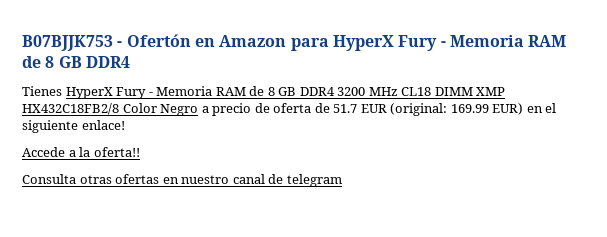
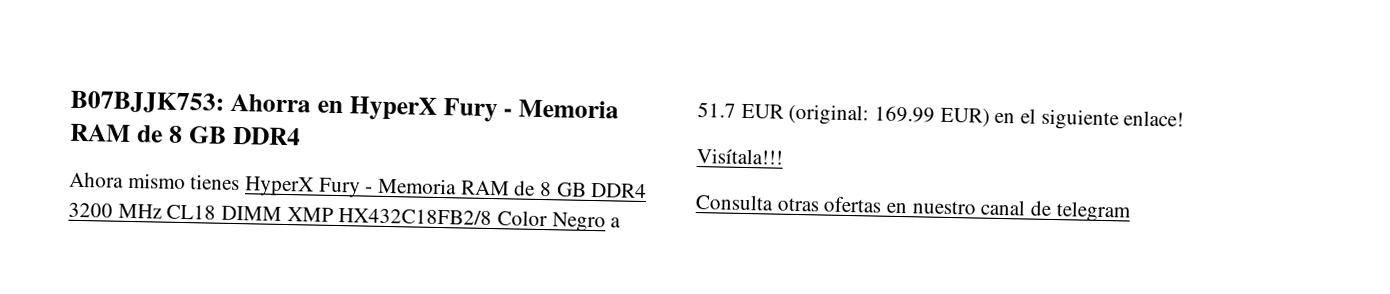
[22,34,329,51] B07BJJK753 - Ofertón en Amazon para -> [70,90,343,114] B07BJJK753: Ahorra en
[22,86,62,96] Tienes -> [69,171,241,191] Ahora mismo tienes
[212,103,330,116] precio de oferta de -> (622, 222) none
[22,147,140,157] Accede a la oferta!! -> [696,148,783,165] Visítala!!!

